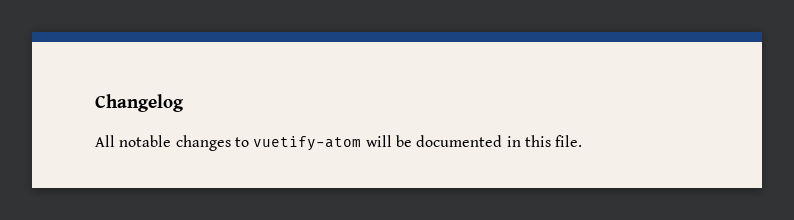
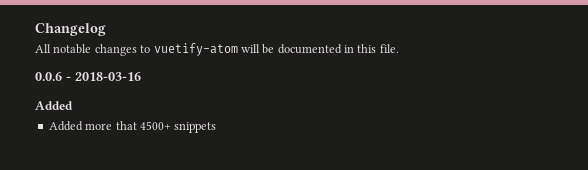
(583, 141) none -> [35,72,141,81] [35,101,73,110] [48,121,217,133] // 0.0.6 - 2018-03-16 // Added // Added more that 4500+ snippets

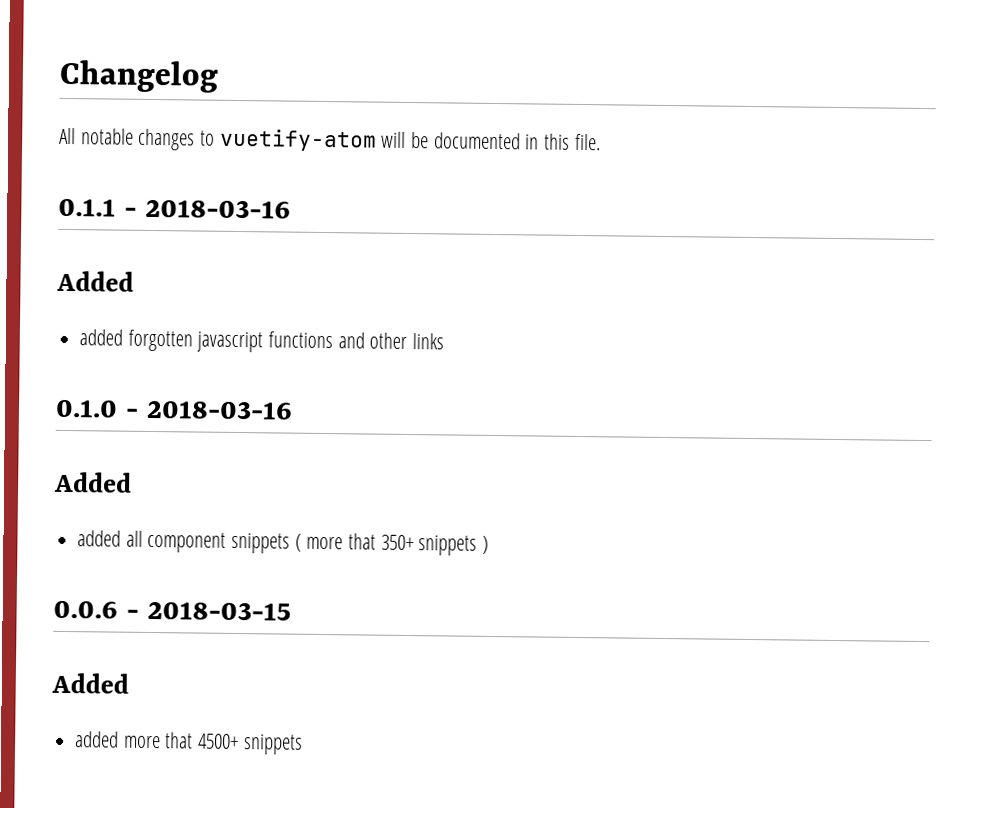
[35,72,141,81] [35,101,73,110] [48,121,83,131] 0.0.6 - 2018-03-16 // Added // Added -> [58,198,291,219] [56,270,134,292] [79,329,445,353] [55,399,293,420] [54,471,132,493] [77,530,490,556] [53,600,291,621] [51,672,129,694] [75,731,120,748] 0.1.1 - 2018-03-16 // Added // added forgotten javascript functions and other links // 0.1.0 - 2018-03-16 // Added // added all component snippets ( more that 350+ snippets ) // 0.0.6 - 2018-03-15 // Added // added

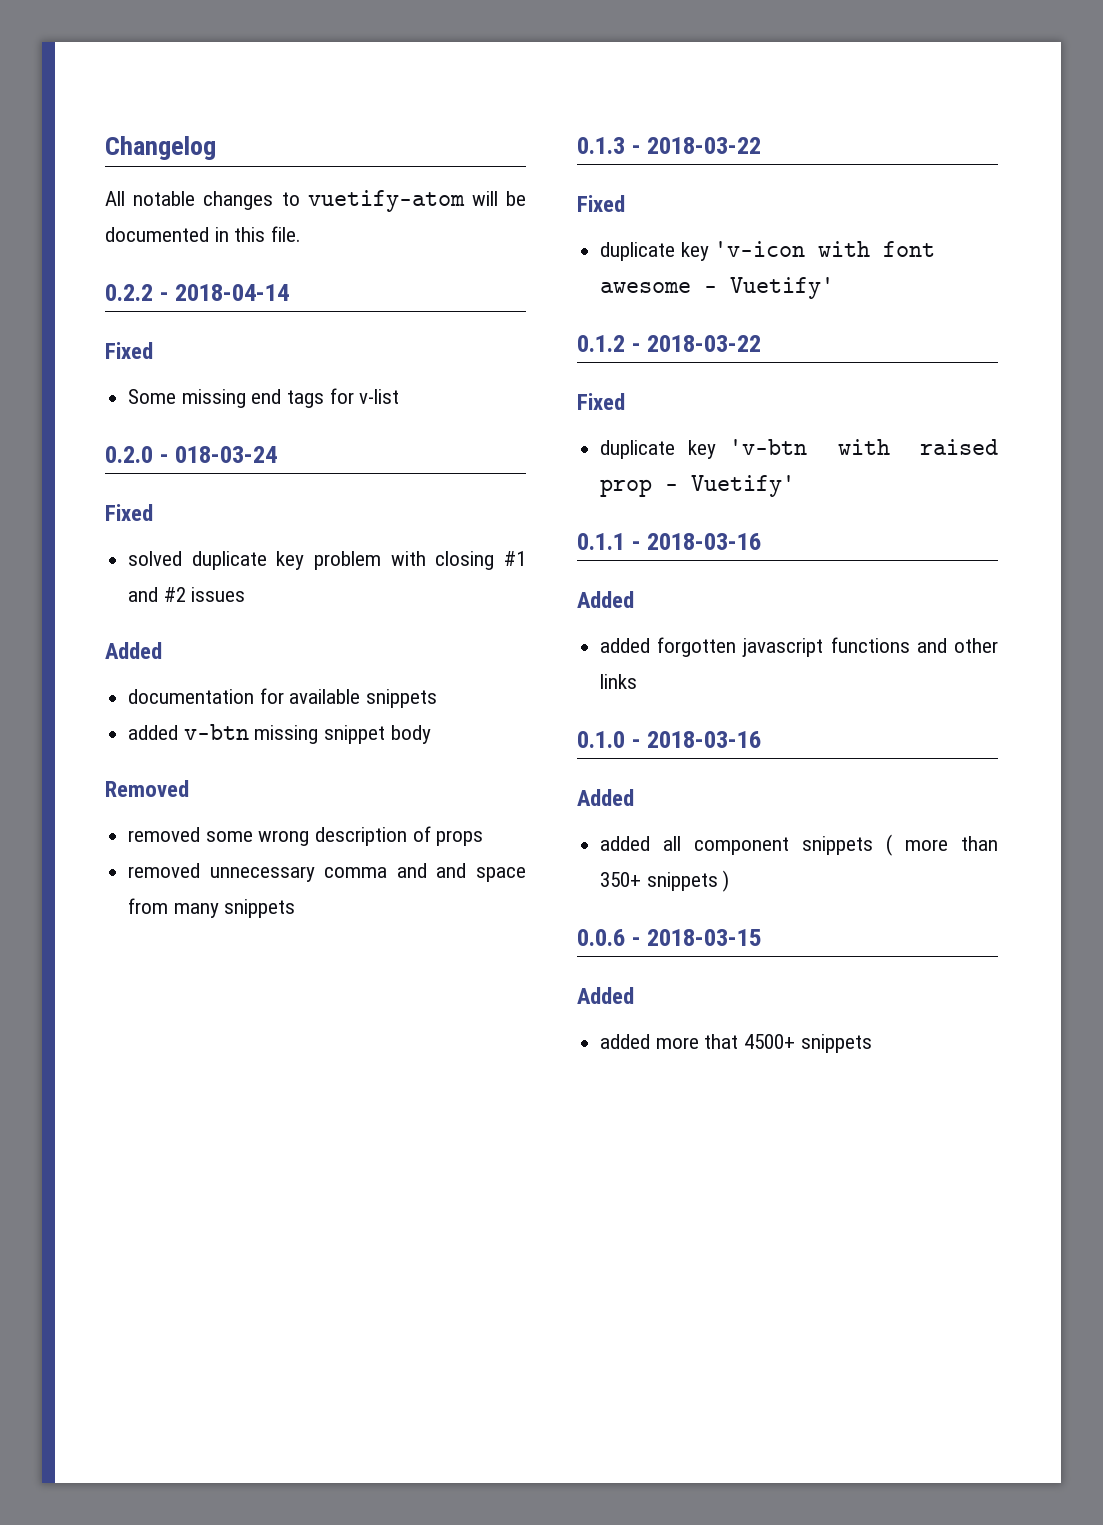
(601, 142) none -> [105,284,290,301] [105,342,153,359] [128,388,400,408] [105,446,278,463] [105,504,153,521] [128,551,526,570] [128,587,246,602] [105,642,162,659] [128,688,438,708] [128,724,431,744] [105,780,189,797] [128,826,484,846] [128,863,526,882] [128,898,296,918] [577,137,762,154] [577,195,625,212] [600,241,936,261] [600,277,835,299] [577,335,762,352] [577,393,625,410] [600,439,998,459] [600,475,796,497] // 0.2.2 - 2018-04-14 // Fixed // Some missing end tags for v-list // 0.2.0 - 018-03-24 // Fixed // solved duplicate key problem with closing #1 and #2 issues // Added // documentation for available snippets // added v-btn missing snippet body // Removed // removed some wrong description of props // removed unnecessary comma and and space from many snippets // 0.1.3 - 2018-03-22 // Fixed // duplicate key 'v-icon with font awesome - Vuetify' // 0.1.2 - 2018-03-22 // Fixed // duplicate key 'v-btn with raised prop - Vuetify'
[348,533,377,550] that -> [961,836,998,851] than

